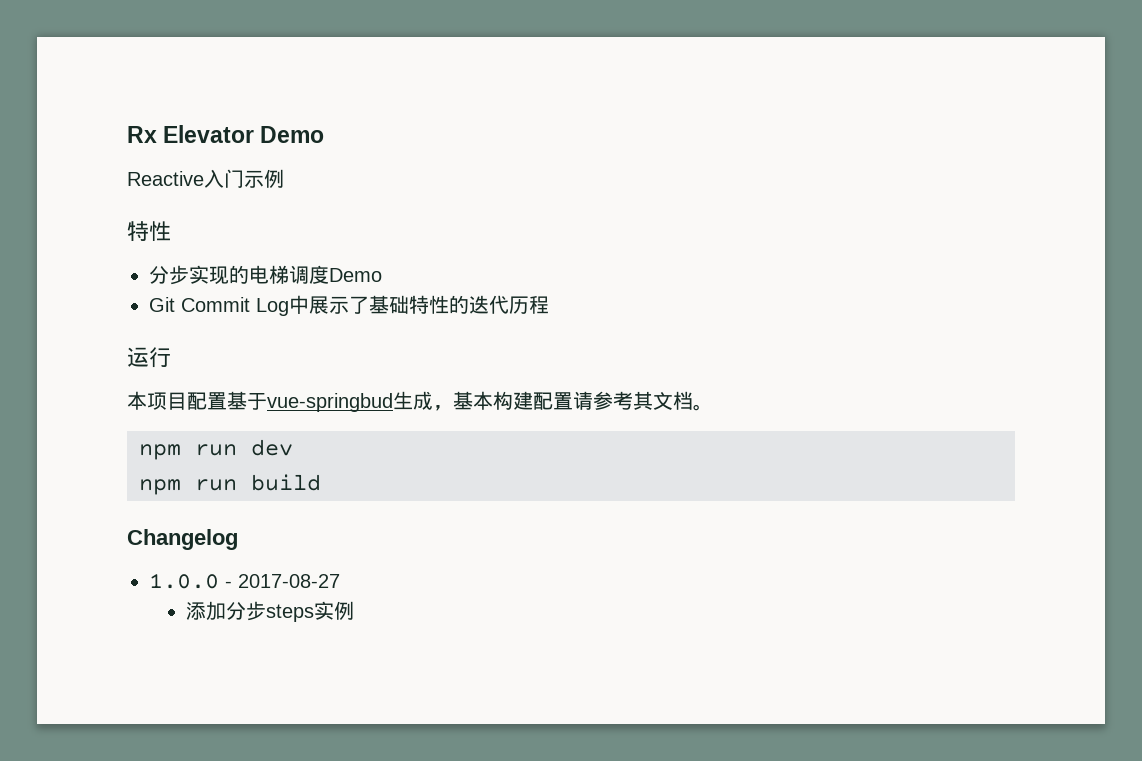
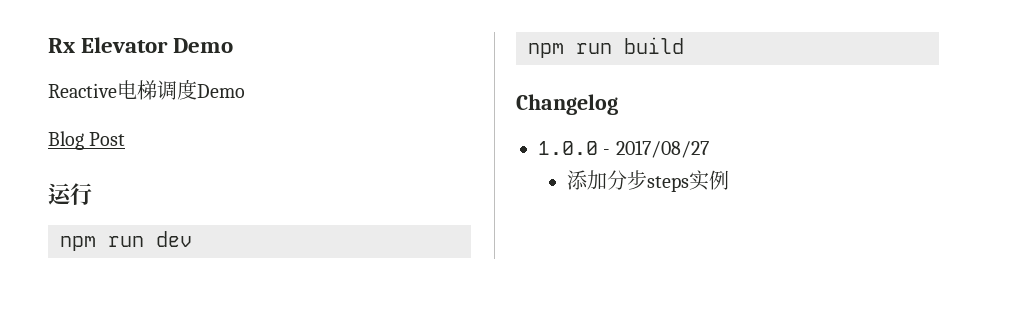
[204,169,284,188] [127,221,171,241] [149,265,382,285] [149,295,549,316] [127,347,171,368] [127,391,713,412] 入门示例 // 特性 // 分步实现的电梯调度Demo // Git Commit Log中展示了基础特性的迭代历程 // 运行 // 本项目配置基于vue-springbud生成，基本构建配置请参考其文档。 -> [117,79,245,100] [48,131,126,150] [48,183,92,205] 电梯调度Demo // Blog Post // 运行
[238,574,340,588] 2017-08-27 -> [615,140,709,158] 2017/08/27

